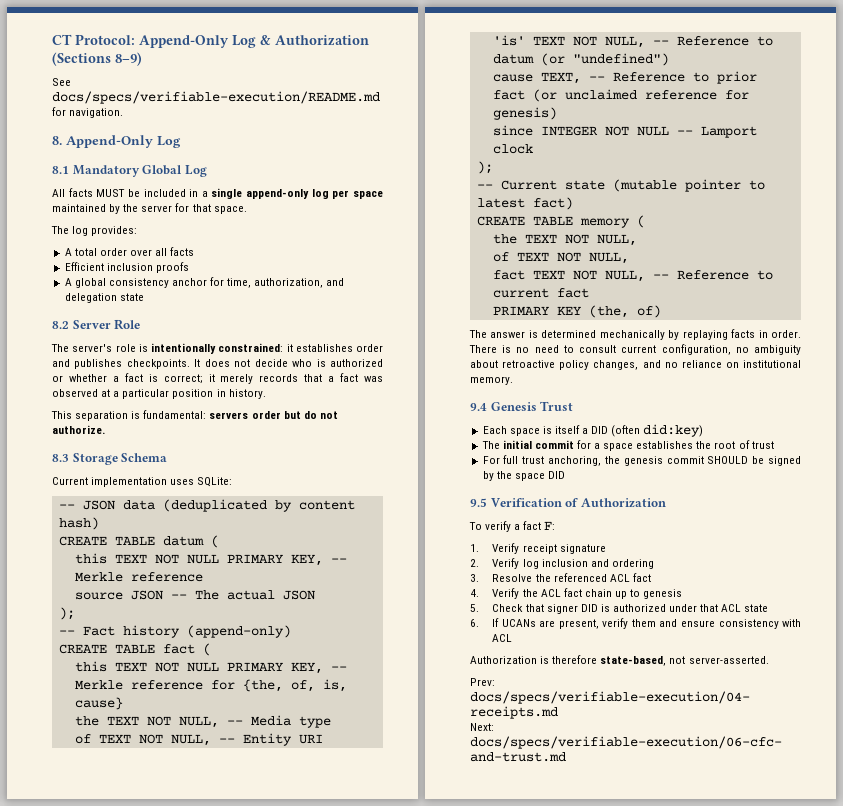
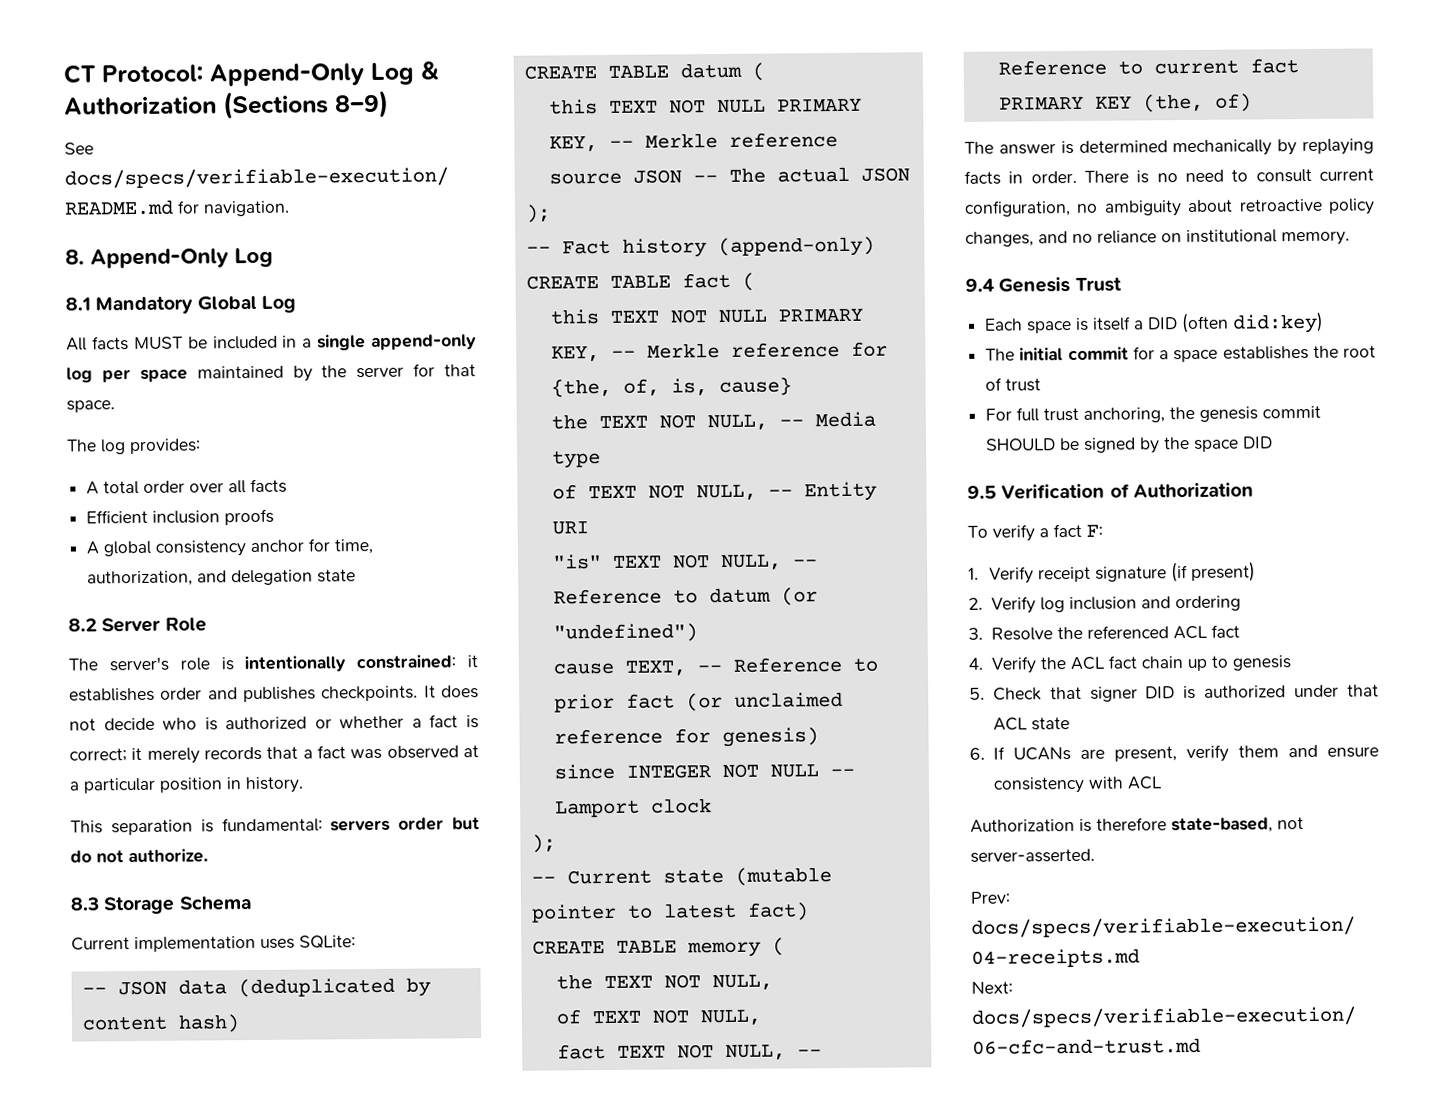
[492,35,525,46] 'is' -> [551,554,602,570] "is"
(606, 549) none -> [1170,561,1256,583] (if present)

